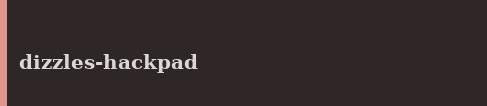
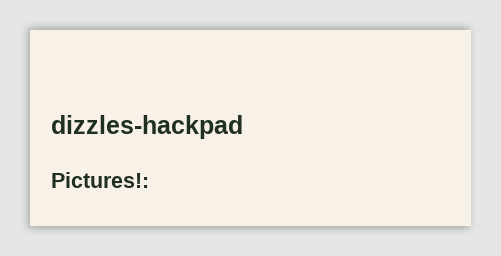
(198, 63) none -> [51,172,149,188] // Pictures!:

